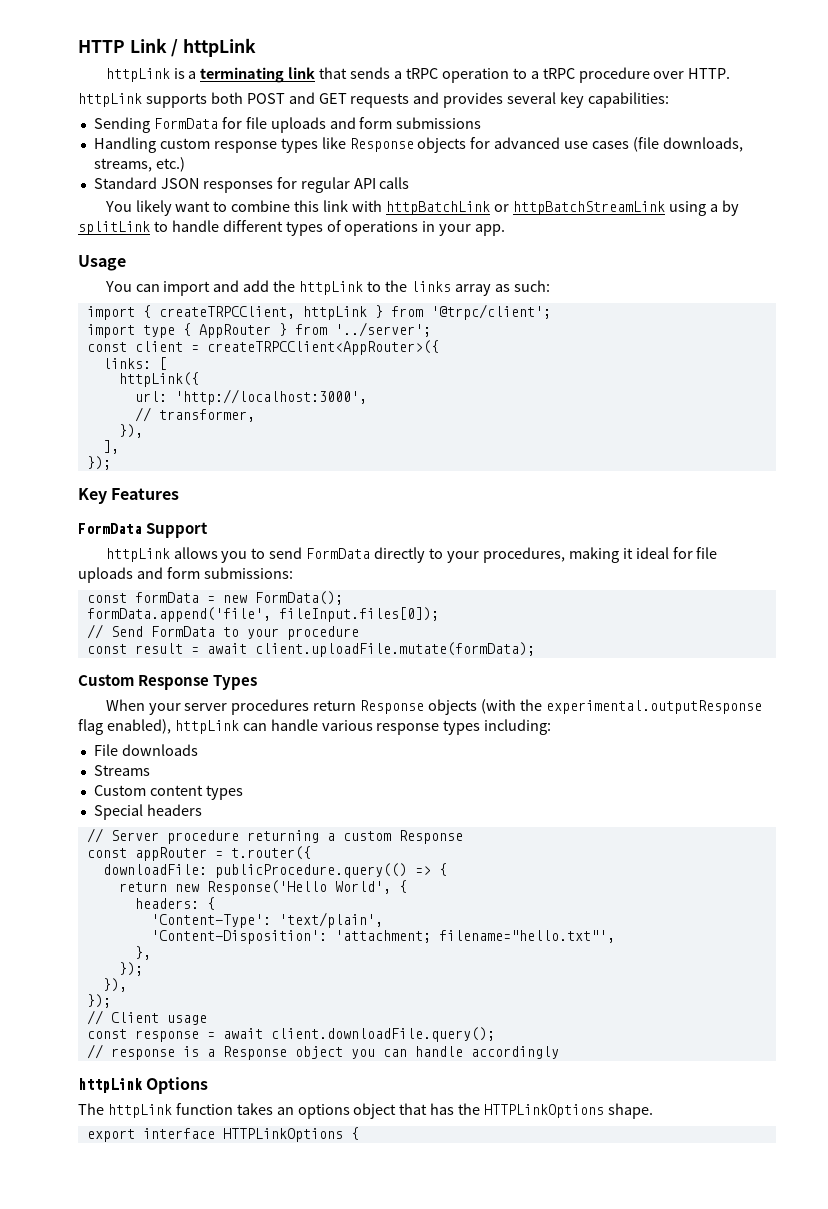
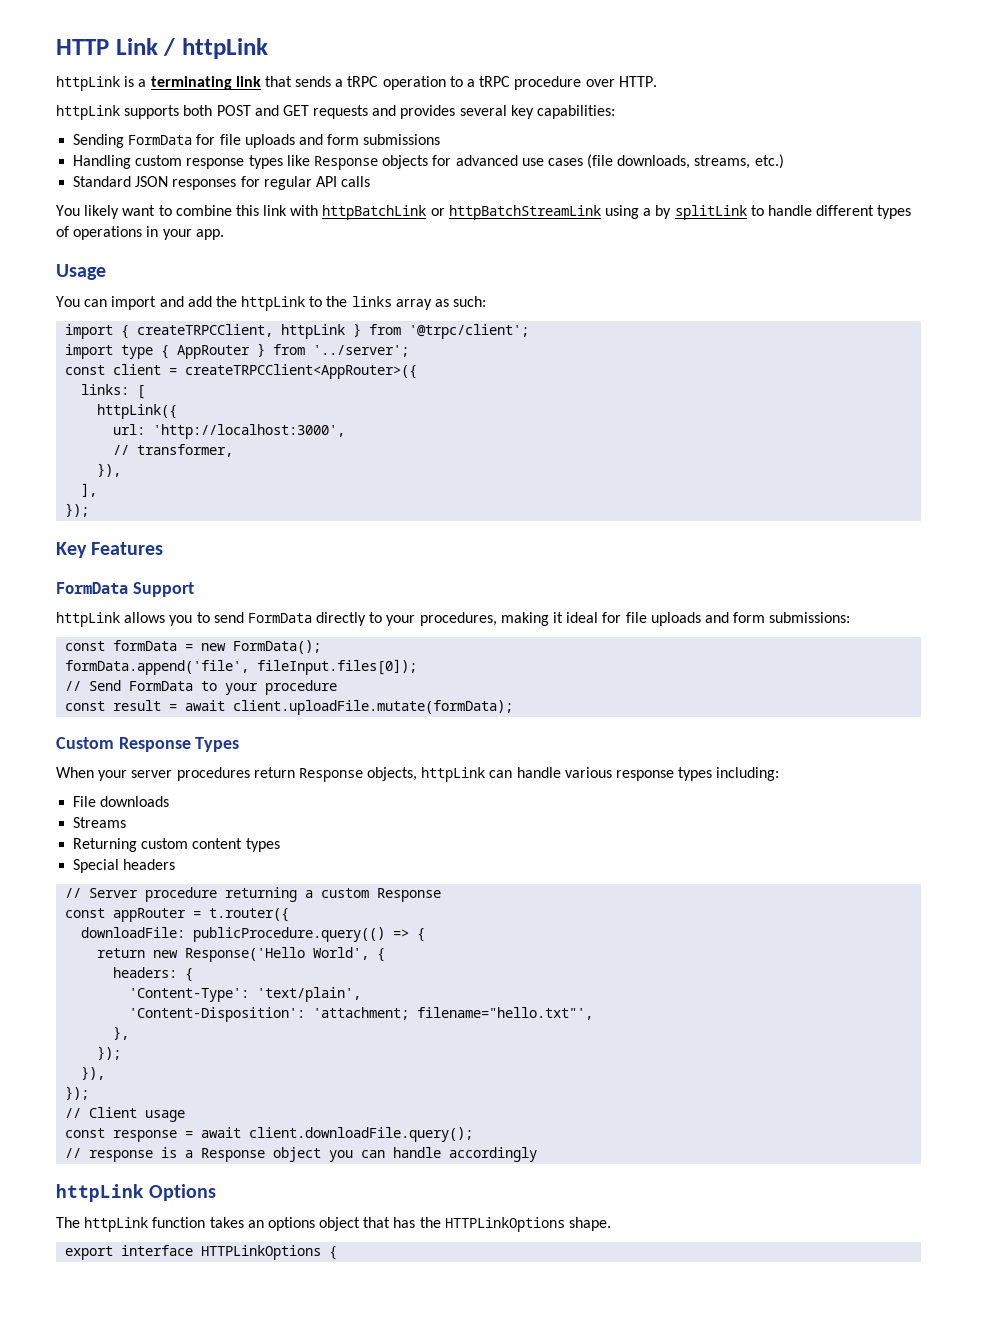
[428,699,762,715] [78,719,171,735] objects (with the experimental.outputResponse flag enabled), -> [367,767,418,781] objects,
[93,785,146,796] Custom -> [73,838,189,852] Returning custom

